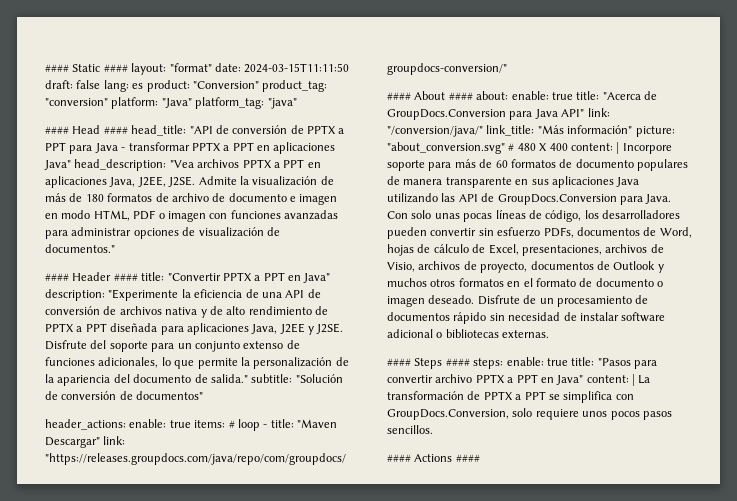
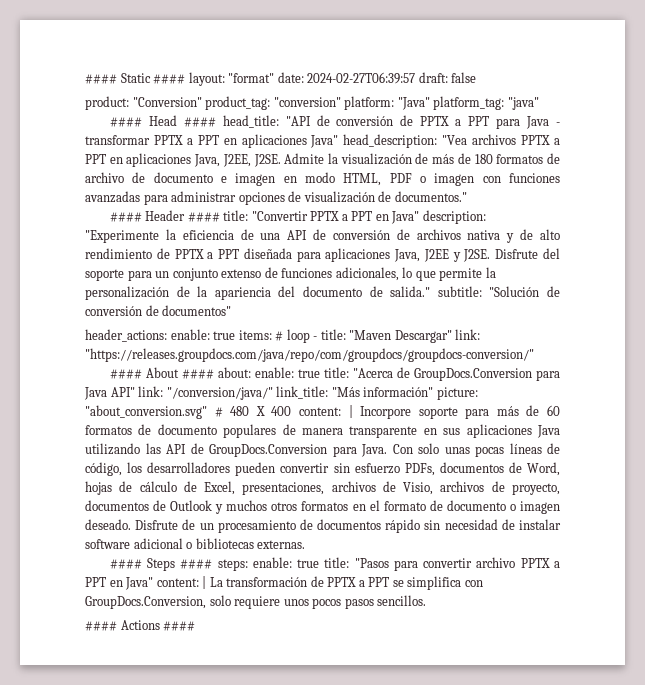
[244,63,350,73] 2024-03-15T11:11:50 -> [307,72,416,84] 2024-02-27T06:39:57
[103,80,144,92] lang: es -> (477, 77) //

